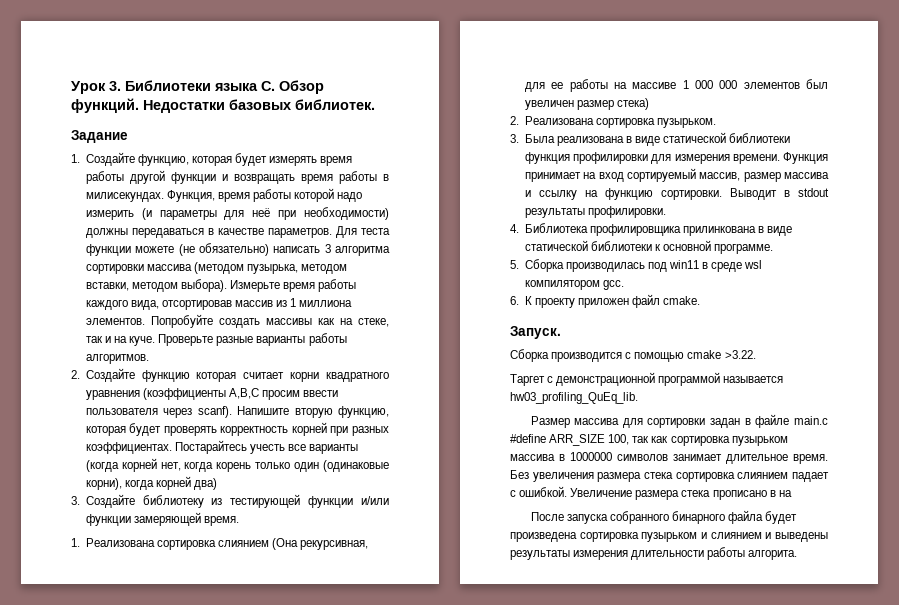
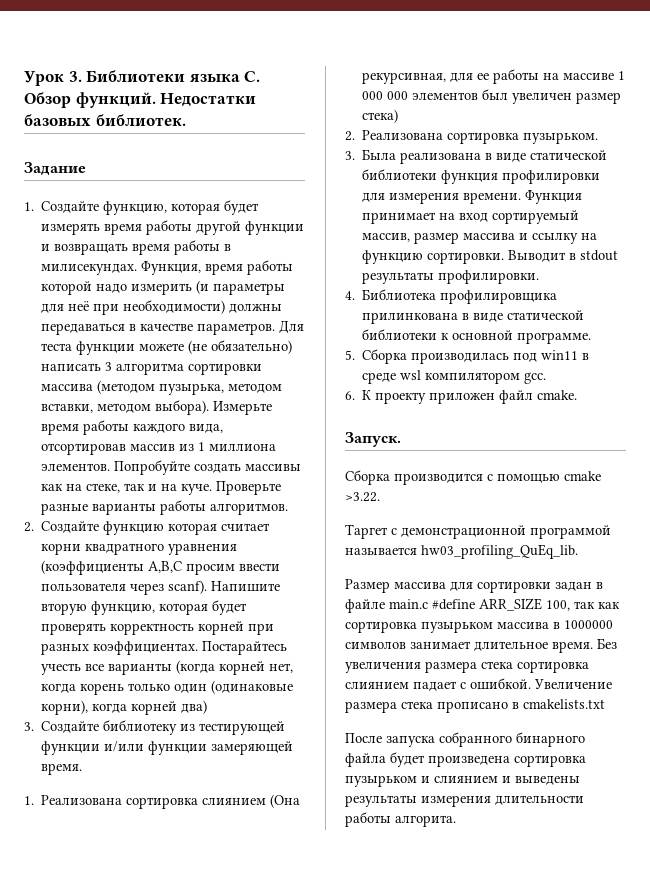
[778,490,792,497] на -> [523,699,605,709] cmakelists.txt

